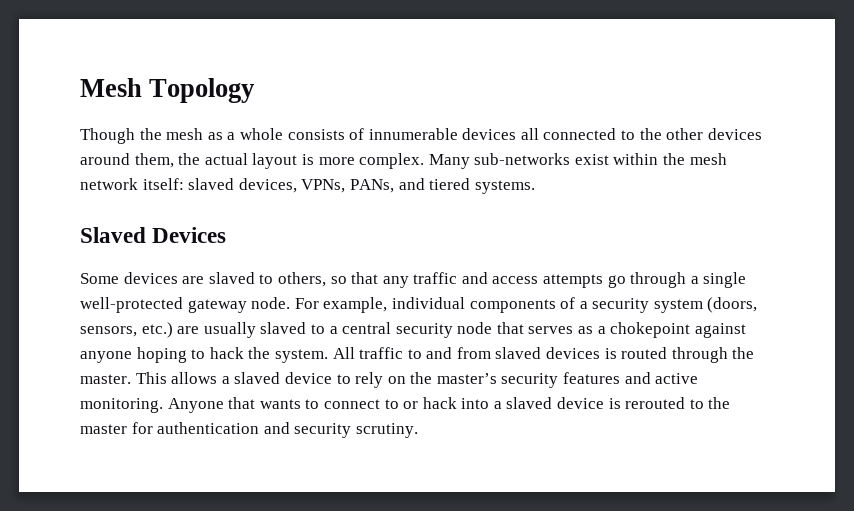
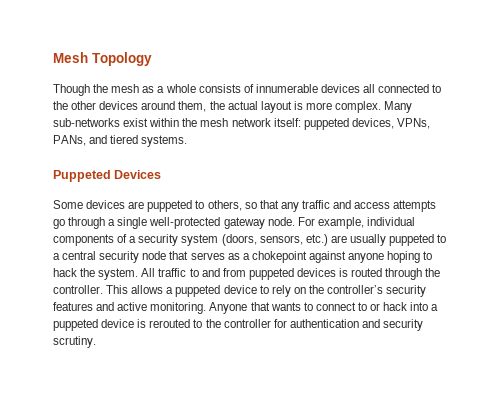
[188,178,235,190] slaved -> [303,118,349,130] puppeted
[80,227,146,243] Slaved -> [53,170,111,182] Puppeted
[208,272,255,284] slaved -> [147,200,193,212] puppeted
[260,322,307,334] slaved -> [389,234,435,246] puppeted
[495,347,542,359] slaved -> [248,268,294,280] puppeted
[80,374,131,384] master. -> [53,285,103,294] controller.
[234,372,281,384] slaved -> [175,285,221,297] puppeted
[436,373,497,384] master’s -> [327,285,384,294] controller’s
[506,397,553,409] slaved -> [53,319,98,331] puppeted
[80,424,127,434] master -> [223,319,271,328] controller

